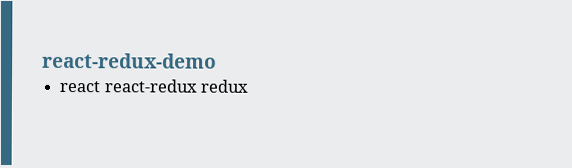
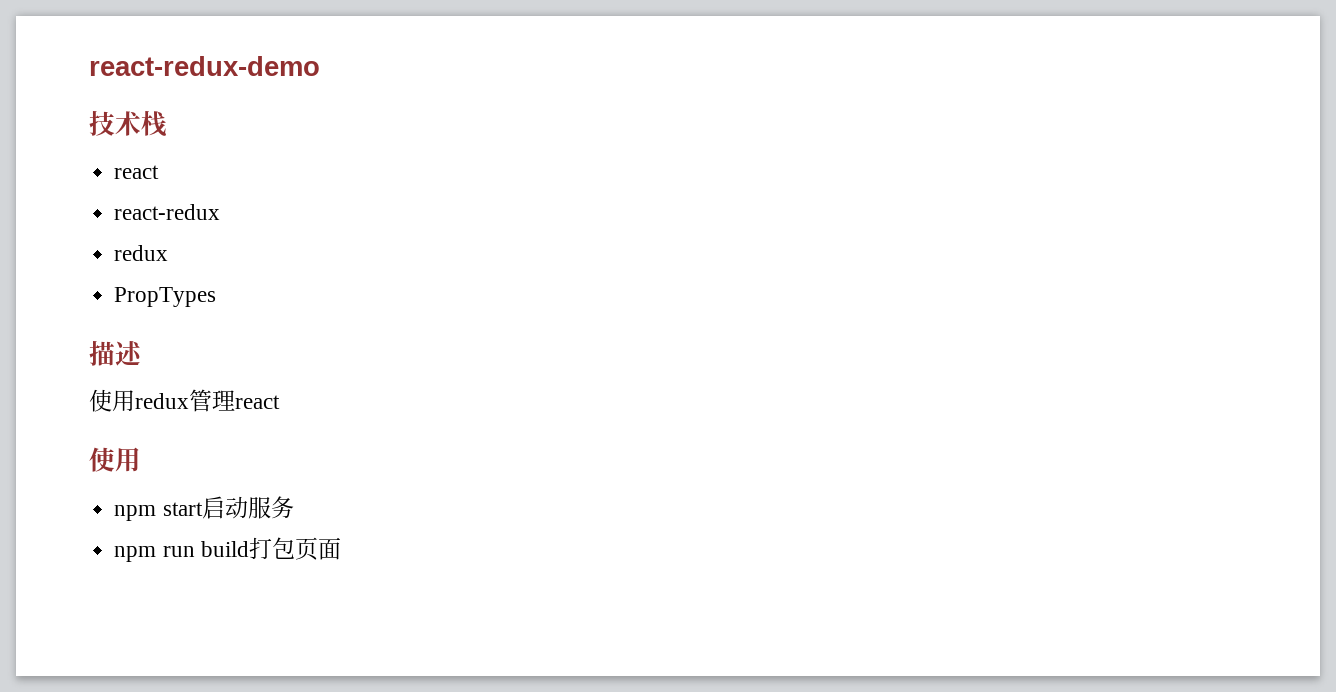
[59,80,102,93] // react -> [89,110,167,137] [114,165,160,179] // 技术栈 // react //
[200,79,250,93] redux -> [114,245,169,261] [114,287,217,307] [89,340,143,366] [89,389,280,412] [89,447,141,472] [114,496,294,521] [114,537,341,562] // redux // PropTypes // 描述 // 使用redux管理react // 使用 // npm start启动服务 // npm run build打包页面

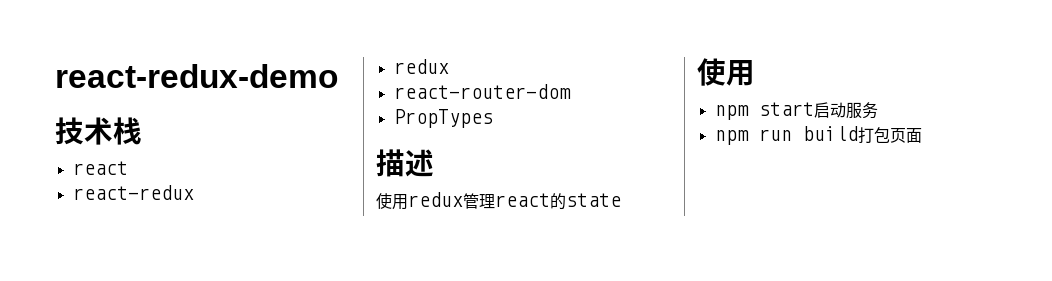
(169, 253) none -> [393,84,571,99] // react-router-dom
(280, 402) none -> [550,193,621,210] 的state

